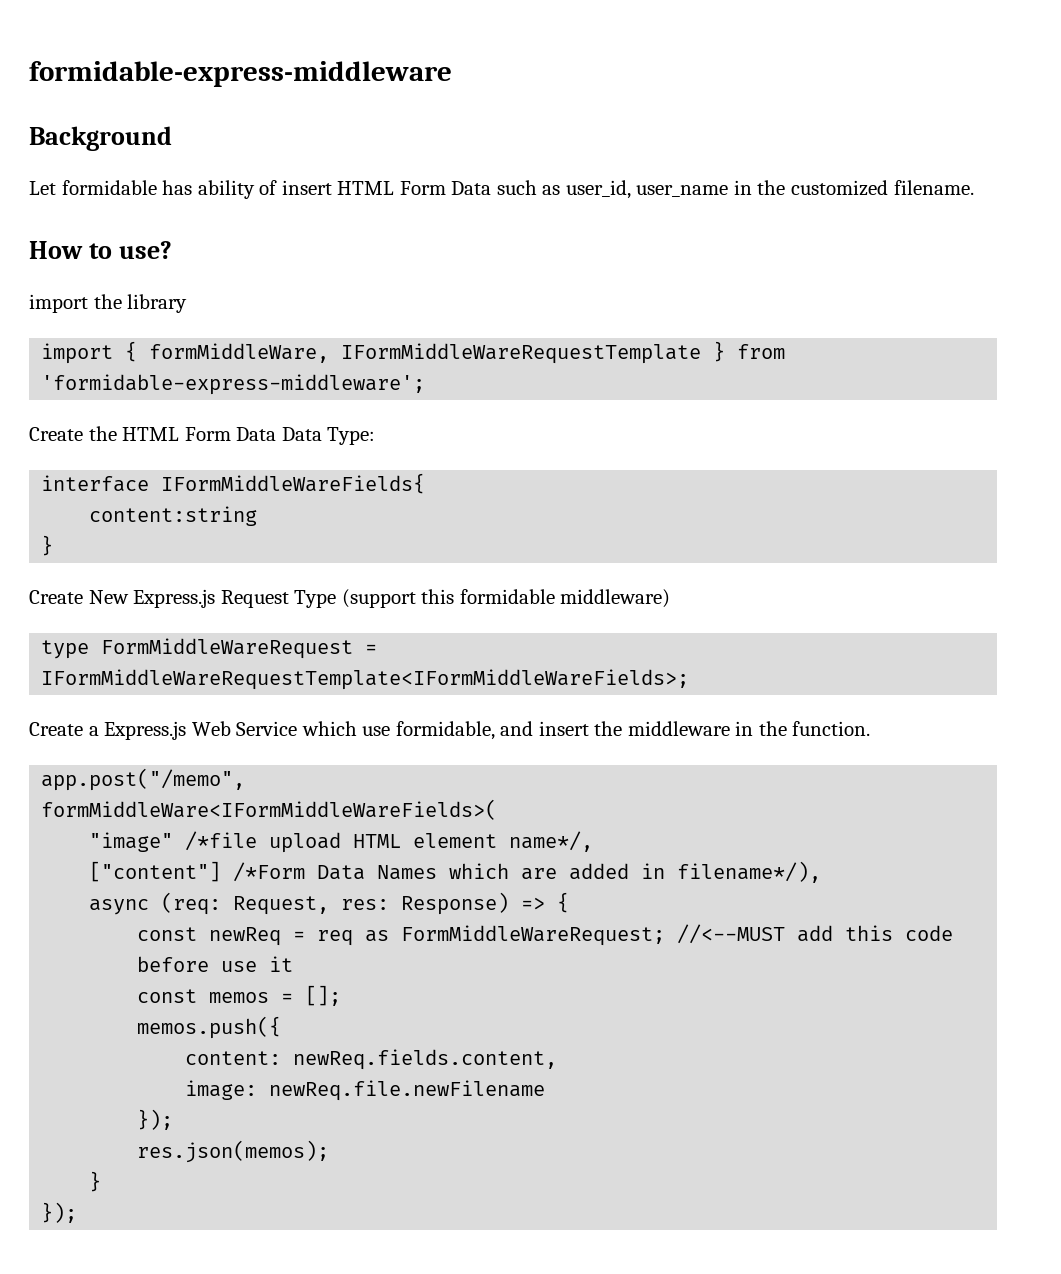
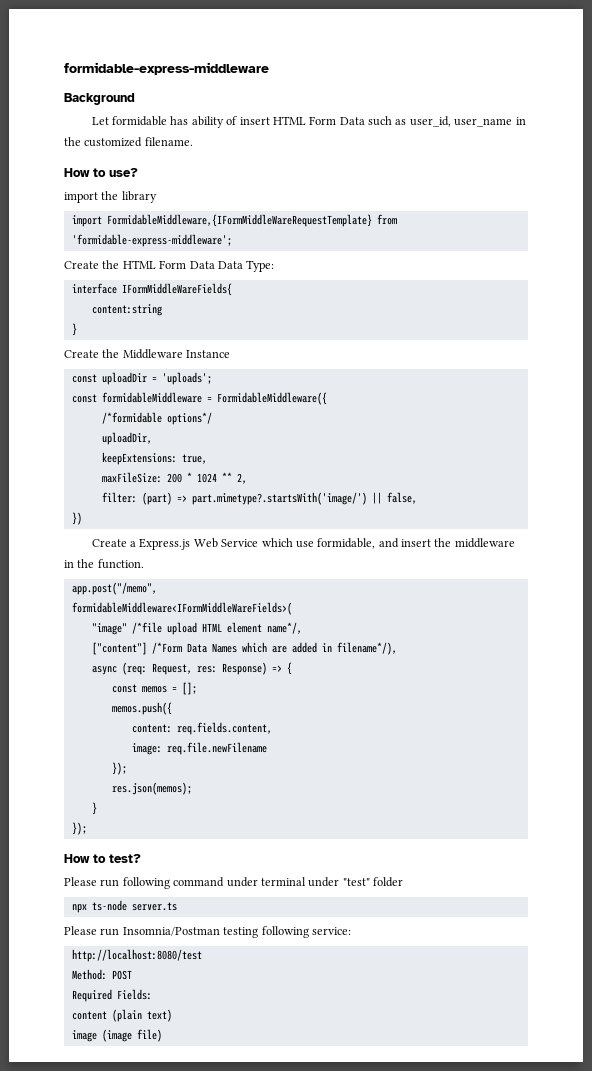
[125,341,726,364] { formMiddleWare, IFormMiddleWareRequestTemplate } -> [106,214,372,227] FormidableMiddleware,{IFormMiddleWareRequestTemplate}
[88,589,671,608] [41,638,378,659] [41,669,690,690] New Express.js Request Type (support this formidable middleware) // type FormMiddleWareRequest = IFormMiddleWareRequestTemplate<IFormMiddleWareFields>; -> [102,349,231,359] [71,372,212,385] [71,392,327,405] [101,412,212,425] [101,432,152,445] [101,452,207,465] [101,472,247,484] [101,492,417,505] [71,512,82,525] the Middleware Instance // const uploadDir = 'uploads'; // const formidableMiddleware = FormidableMiddleware({ // /*formidable options*/ // uploadDir, // keepExtensions: true, // maxFileSize: 200 * 1024 ** 2, // filter: (part) => part.mimetype?.startsWith('image/') || false, // })
[41,799,498,820] formMiddleWare<IFormMiddleWareFields>( -> [71,602,292,615] formidableMiddleware<IFormMiddleWareFields>(
[137,924,954,946] [137,956,294,972] // const newReq = req as FormMiddleWareRequest; //<--MUST add this code before use it -> (292, 668) none
[293,1049,558,1070] newReq.fields.content, -> [176,722,272,735] req.fields.content,
[269,1080,546,1101] newReq.file.newFilename -> [166,742,267,755] req.file.newFilename
(78, 1212) none -> [64,854,141,863] [64,877,403,889] [71,900,177,913] [64,926,351,938] [71,949,202,962] [71,969,132,980] [71,989,152,1002] [71,1009,172,1022] [71,1029,162,1042] // How to test? // Please run following command under terminal under "test" folder // npx ts-node server.ts // Please run Insomnia/Postman testing following service: // http://localhost:8080/test // Method: POST // Required Fields: // content (plain text) // image (image file)

